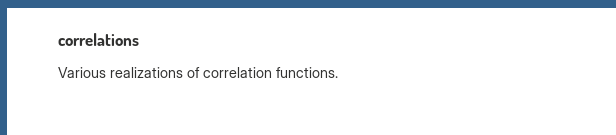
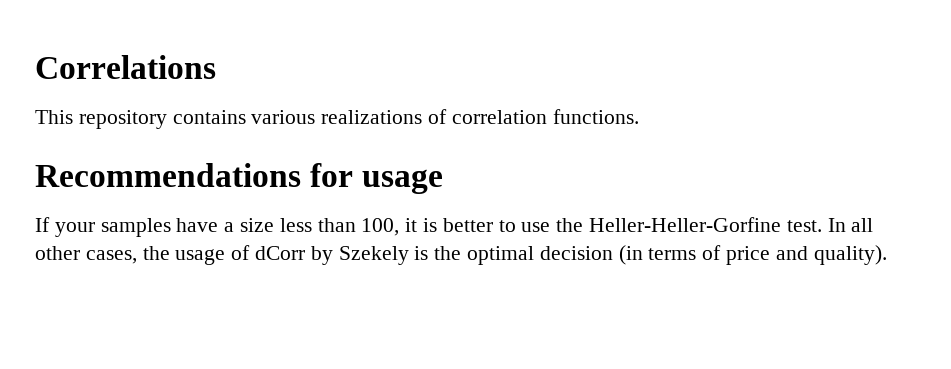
[58,33,139,46] [58,67,106,78] correlations // Various -> [35,55,216,79] [35,110,316,129] Correlations // This repository contains various
(338, 72) none -> [35,163,444,194] [35,217,874,237] [35,245,887,265] // Recommendations for usage // If your samples have a size less than 100, it is better to use the Heller-Heller-Gorfine test. In all other cases, the usage of dCorr by Szekely is the optimal decision (in terms of price and quality).

